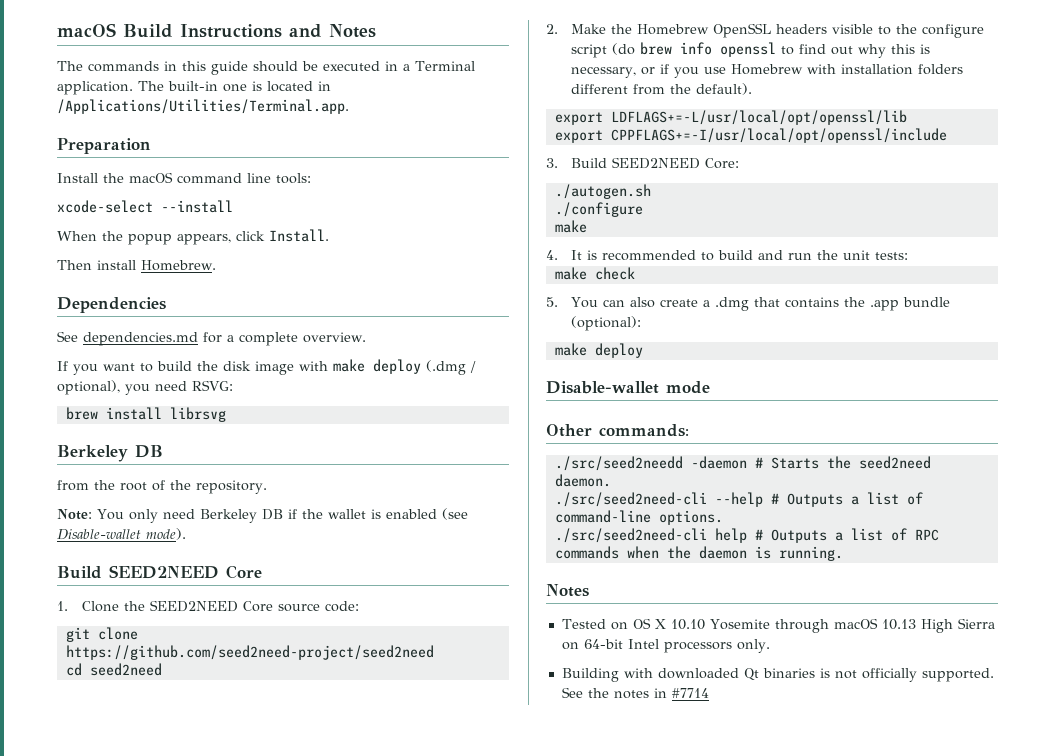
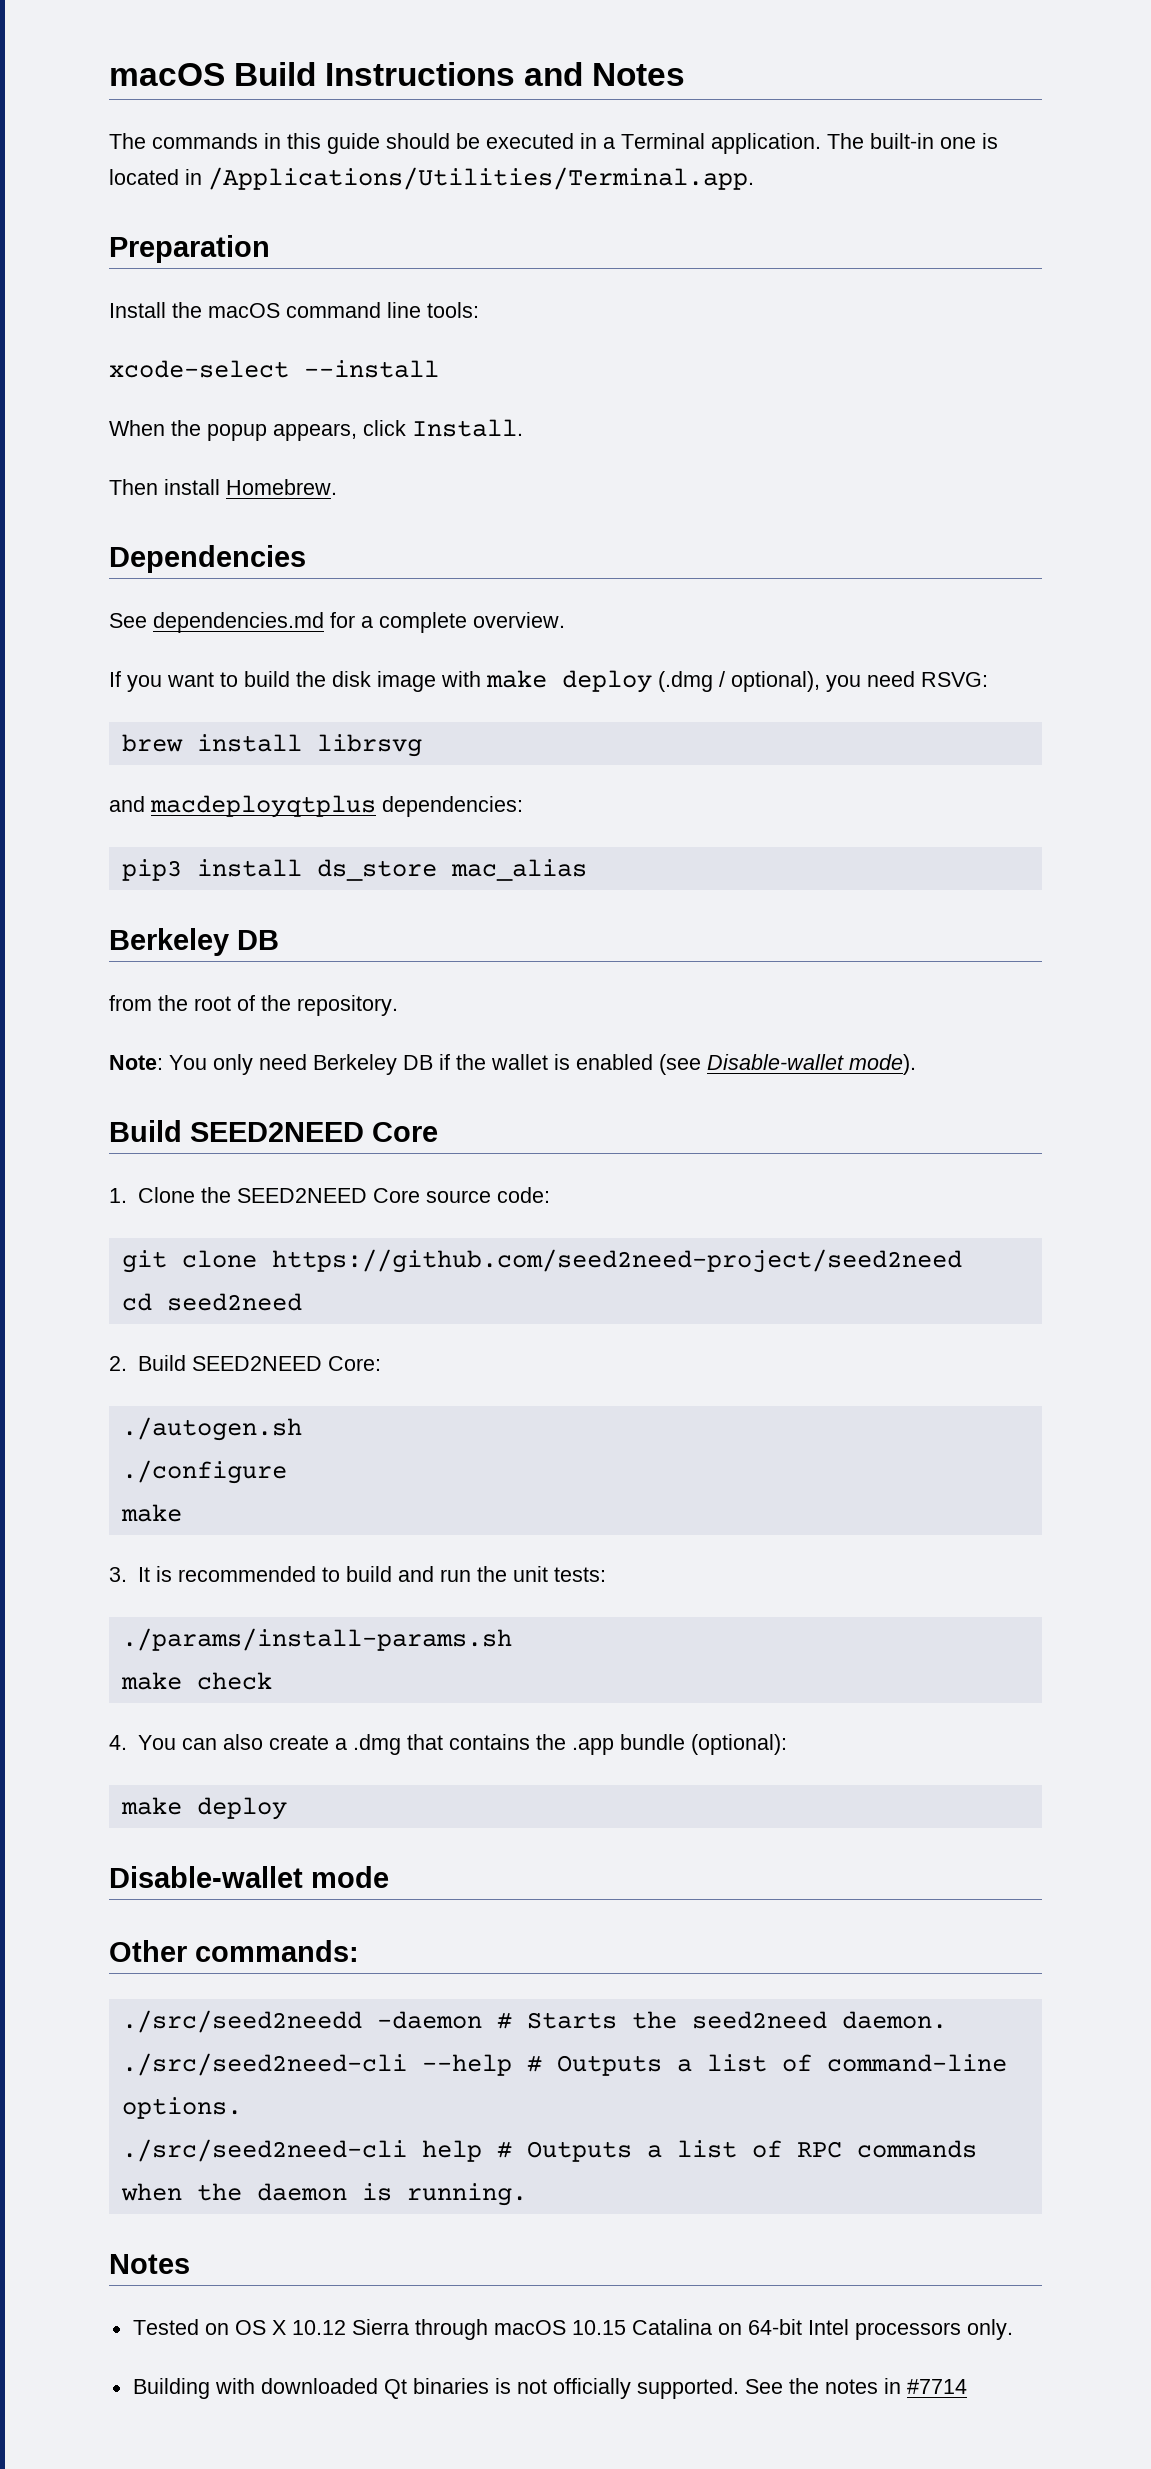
(226, 414) none -> [109,795,523,818] [121,859,587,881] // and macdeployqtplus dependencies: // pip3 install ds_store mac_alias
[570,23,984,38] [570,42,930,58] [570,64,963,78] [570,83,752,95] [554,110,907,125] [554,128,947,143] [546,158,558,168] Make the Homebrew OpenSSL headers visible to the configure script (do brew info openssl to find out why this is necessary, or if you use Homebrew with installation folders different from the default). // export LDFLAGS+=-L/usr/local/opt/openssl/lib // export CPPFLAGS+=-I/usr/local/opt/openssl/include // 3. -> (127, 1363) none
[546,250,558,260] 4. -> [109,1567,127,1582] 3.
(908, 256) none -> [121,1628,512,1651] // ./params/install-params.sh
[546,297,558,307] 5. -> [109,1735,127,1750] 4.
[670,618,995,633] 10.10 Yosemite through macOS 10.13 High Sierra -> [291,2319,712,2340] 10.12 Sierra through macOS 10.15 Catalina

